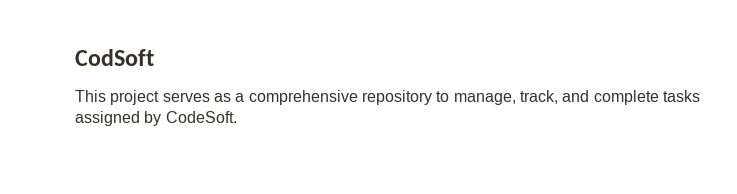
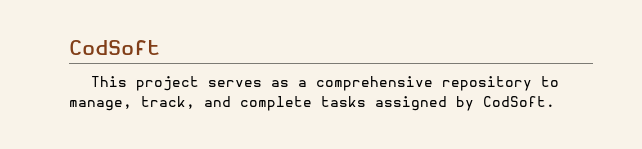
[165,111,237,123] CodeSoft. -> [483,96,555,107] CodSoft.

